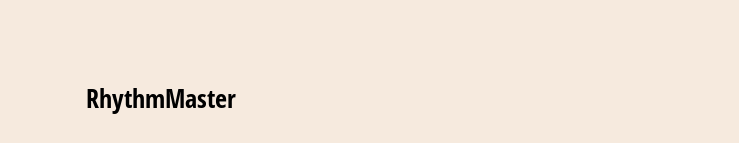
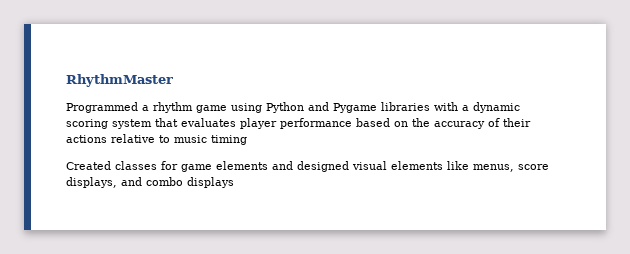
(236, 101) none -> [66,102,520,113] [66,118,531,129] [66,134,247,145] [66,161,549,172] [66,177,234,188] // Programmed a rhythm game using Python and Pygame libraries with a dynamic scoring system that evaluates player performance based on the accuracy of their actions relative to music timing // Created classes for game elements and designed visual elements like menus, score displays, and combo displays

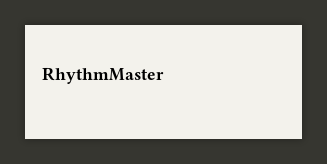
[66,102,520,113] [66,118,531,129] [66,134,247,145] [66,161,549,172] [66,177,234,188] // Programmed a rhythm game using Python and Pygame libraries with a dynamic scoring system that evaluates player performance based on the accuracy of their actions relative to music timing // Created classes for game elements and designed visual elements like menus, score displays, and combo displays -> (164, 75) none

